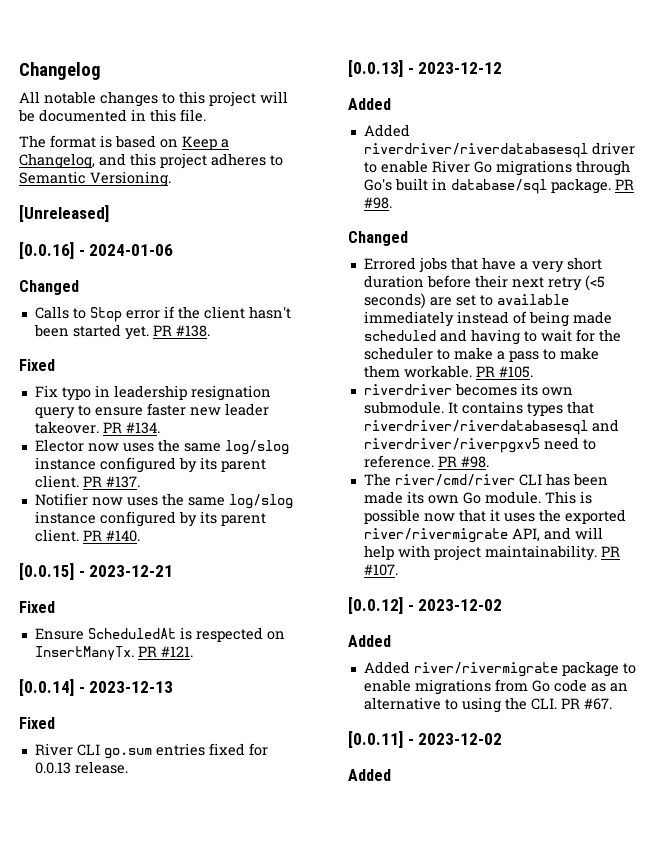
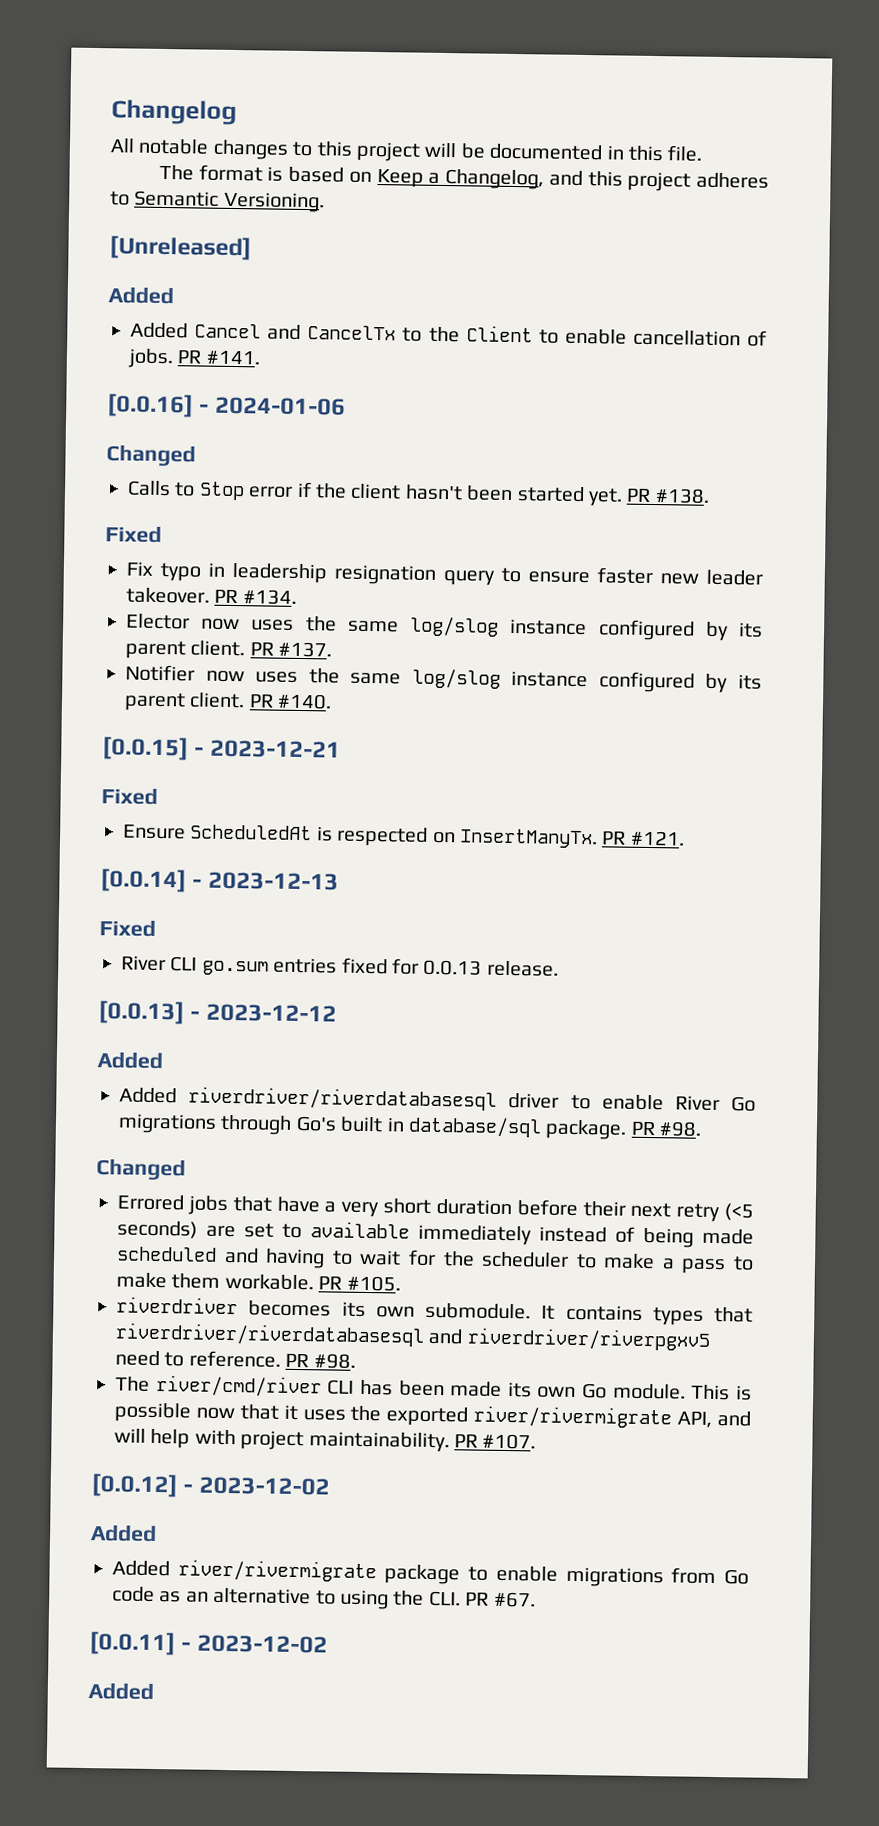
(109, 213) none -> [108,286,174,305] [130,322,768,347] [128,348,261,369] // Added // Added Cancel and CancelTx to the Client to enable cancellation of jobs. PR #141.

